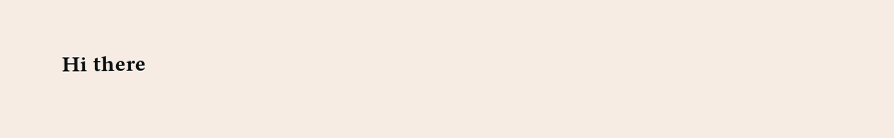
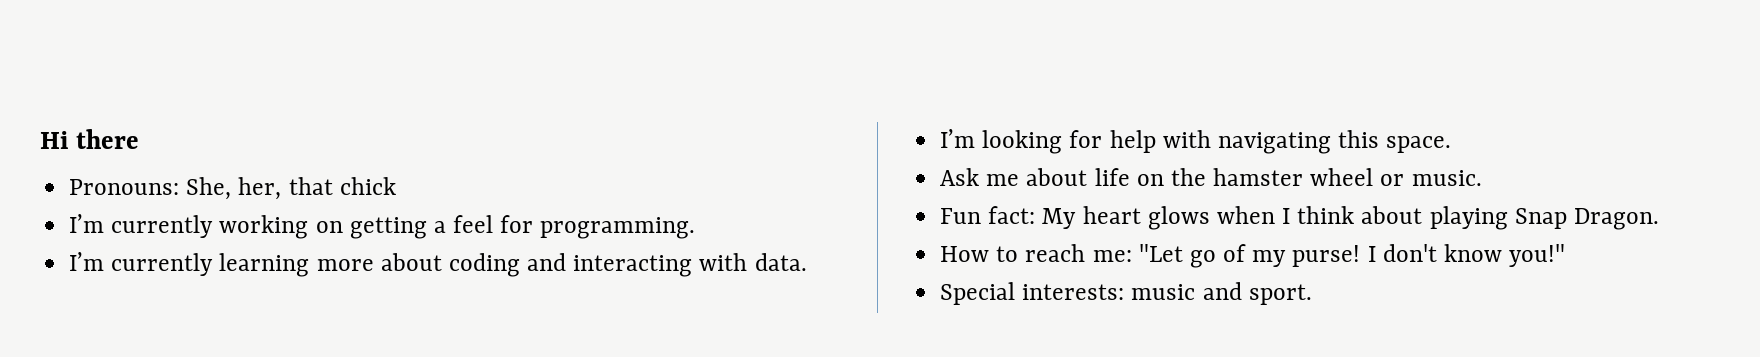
(147, 63) none -> [69,177,396,200] [69,214,696,239] [69,252,807,277] [940,129,1452,154] [940,168,1482,186] [940,206,1659,230] [940,244,1566,268] [940,282,1312,305] // Pronouns: She, her, that chick // I’m currently working on getting a feel for programming. // I’m currently learning more about coding and interacting with data. // I’m looking for help with navigating this space. // Ask me about life on the hamster wheel or music. // Fun fact: My heart glows when I think about playing Snap Dragon. // How to reach me: "Let go of my purse! I don't know you!" // Special interests: music and sport.

